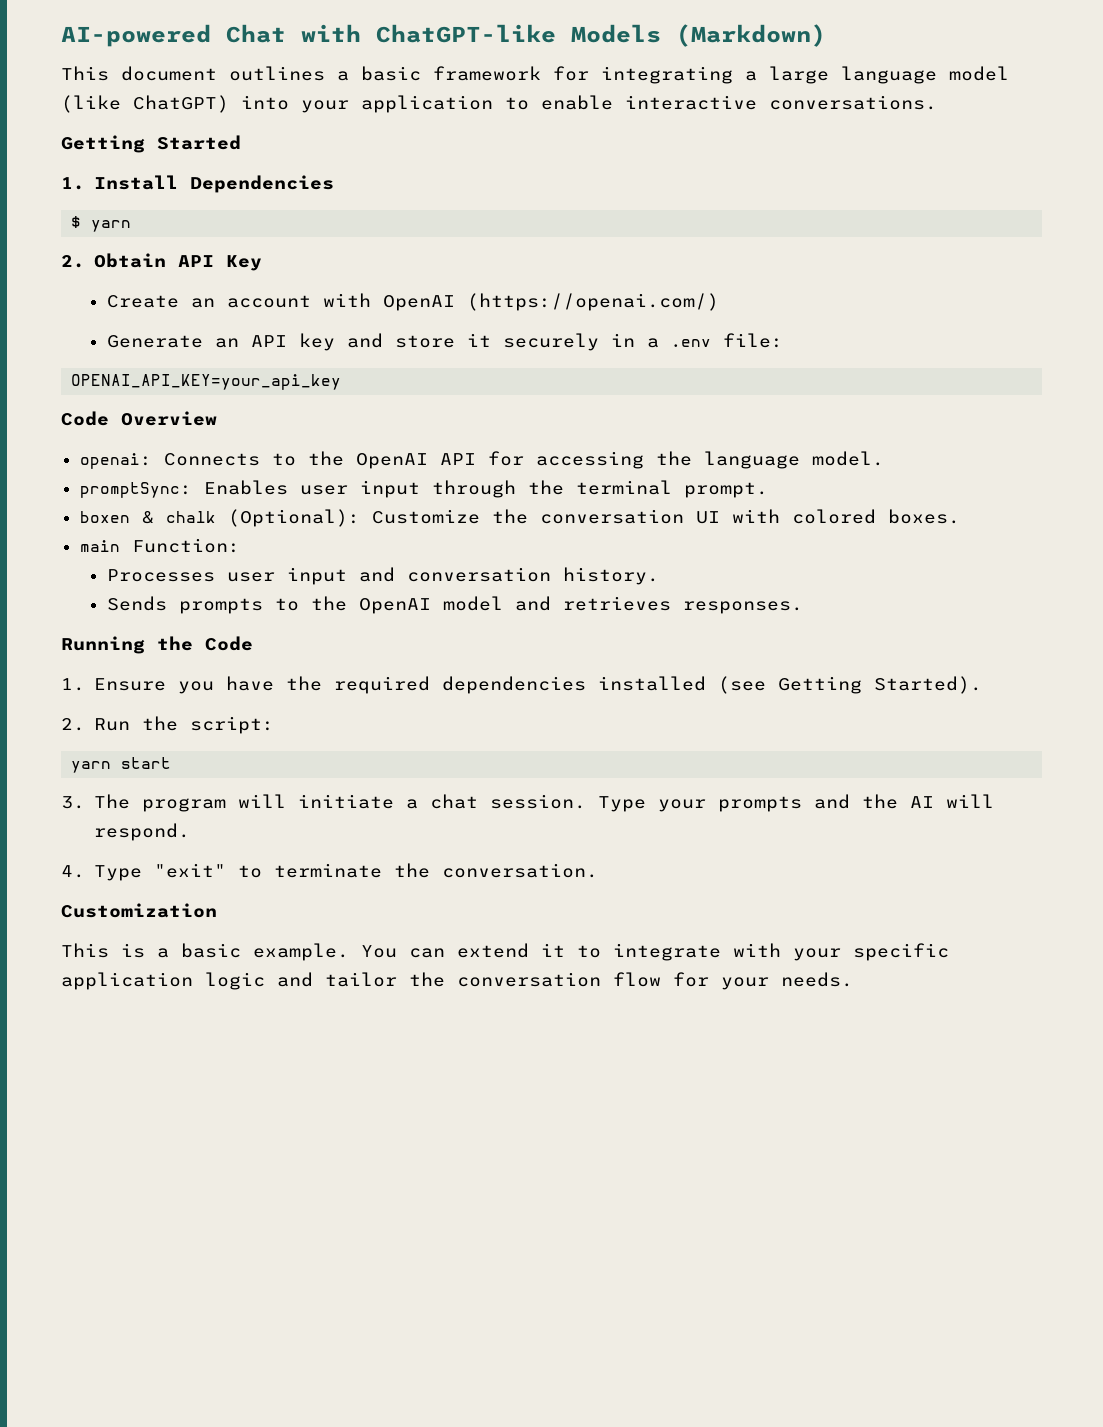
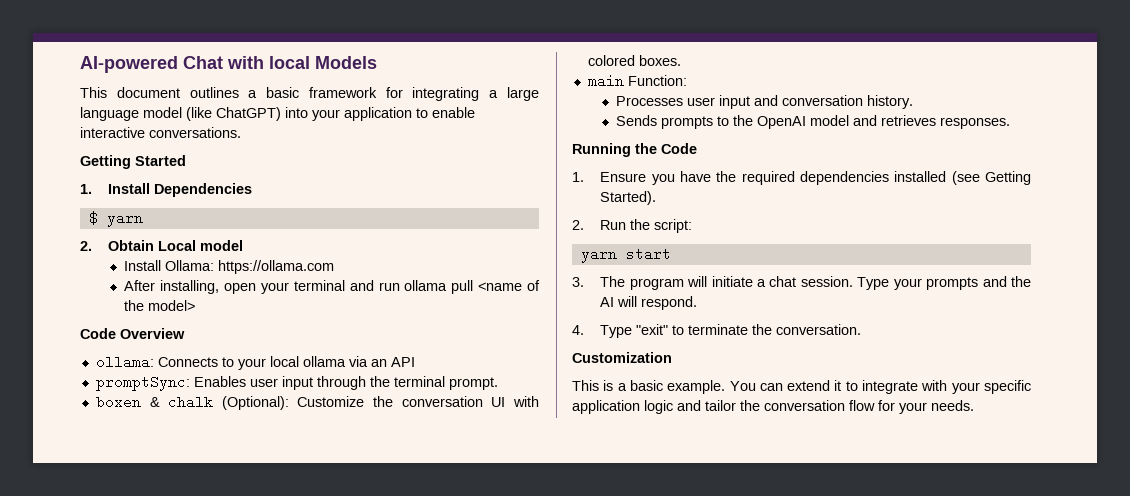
[376,24,556,43] ChatGPT-like -> [269,56,310,69] local
[676,24,826,47] (Markdown) -> (377, 62) none
[177,255,262,271] [106,293,719,311] [106,333,783,351] [71,374,342,390] API Key // Create an account with OpenAI (https://openai.com/) // Generate an API key and store it securely in a .env file: // OPENAI_API_KEY=your_api_key -> [158,240,244,251] [124,260,335,274] [124,280,540,294] [124,300,196,311] Local model // Install Ollama: https://ollama.com // After installing, open your terminal and run ollama pull <name of the model>
[79,453,152,469] openai: -> [95,355,154,369] ollama:
[307,451,884,469] the OpenAI API for accessing the language model. -> [237,356,415,370] your local ollama via an API

